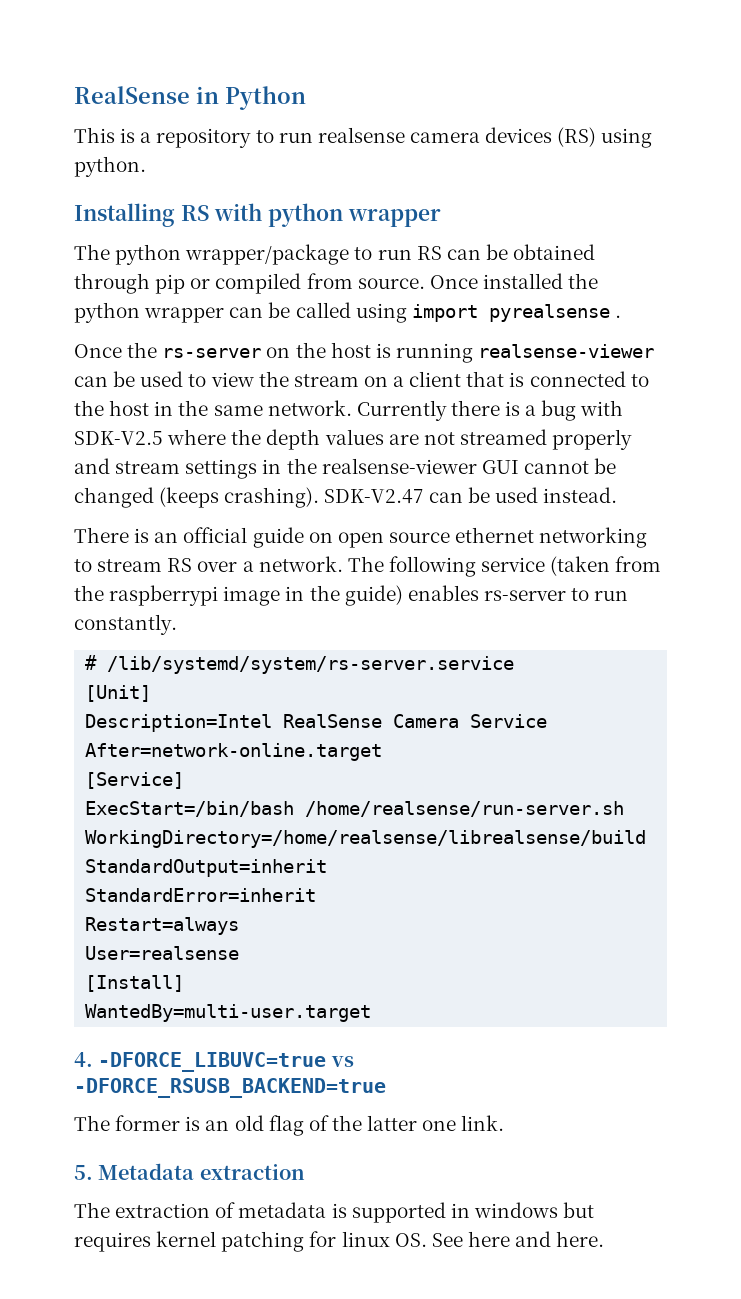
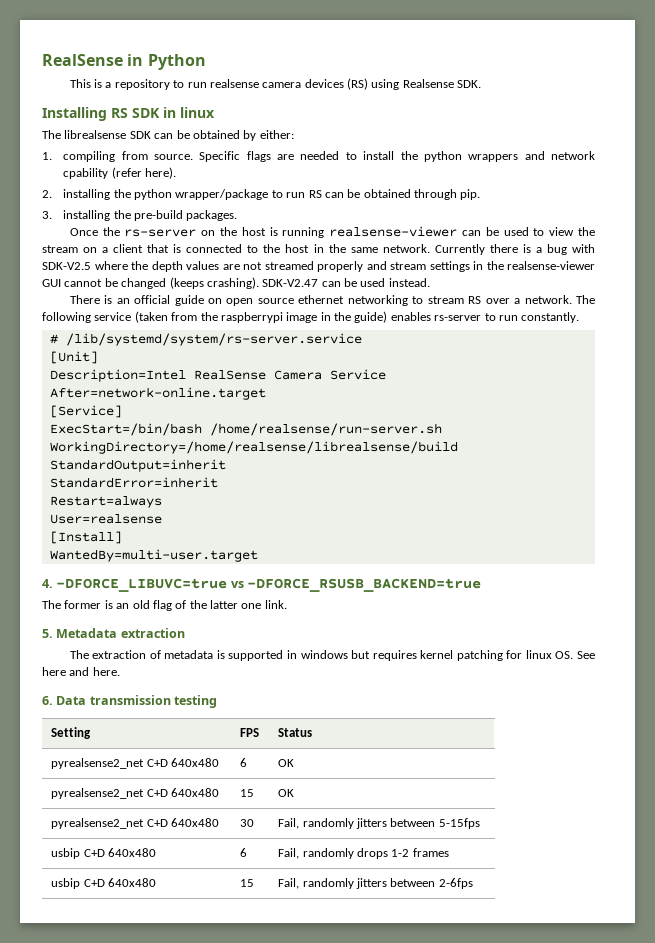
[74,156,146,177] python. -> [402,79,482,88] Realsense SDK.
[214,203,441,227] [74,244,110,260] with python wrapper // The -> [132,107,215,118] [42,130,294,141] [42,151,595,162] [63,167,177,179] [42,189,131,200] SDK in linux // The librealsense SDK can be obtained by either: // 1. compiling from source. Specific flags are needed to install the python wrappers and network cpability (refer here). // 2. installing the
[155,273,599,294] [74,302,621,323] pip or compiled from source. Once installed the python wrapper can be called using import pyrealsense . -> [460,189,481,200] [42,210,238,221] pip. // 3. installing the pre-build packages.
(605, 1239) none -> [42,695,218,708] [51,727,92,739] [240,728,260,737] [278,728,313,737] [51,758,219,769] [240,758,248,767] [278,759,295,767] [51,788,219,799] [240,789,255,797] [278,789,295,797] [51,818,219,829] [240,819,255,827] [278,818,480,829] [51,848,156,859] [240,848,248,857] [278,848,449,859] [51,878,156,889] [240,879,255,887] [278,878,473,889] // 6. Data transmission testing // Setting | FPS | Status // pyrealsense2_net C+D 640x480 | 6 | OK // pyrealsense2_net C+D 640x480 | 15 | OK // pyrealsense2_net C+D 640x480 | 30 | Fail, randomly jitters between 5-15fps // usbip C+D 640x480 | 6 | Fail, randomly drops 1-2 frames // usbip C+D 640x480 | 15 | Fail, randomly jitters between 2-6fps

